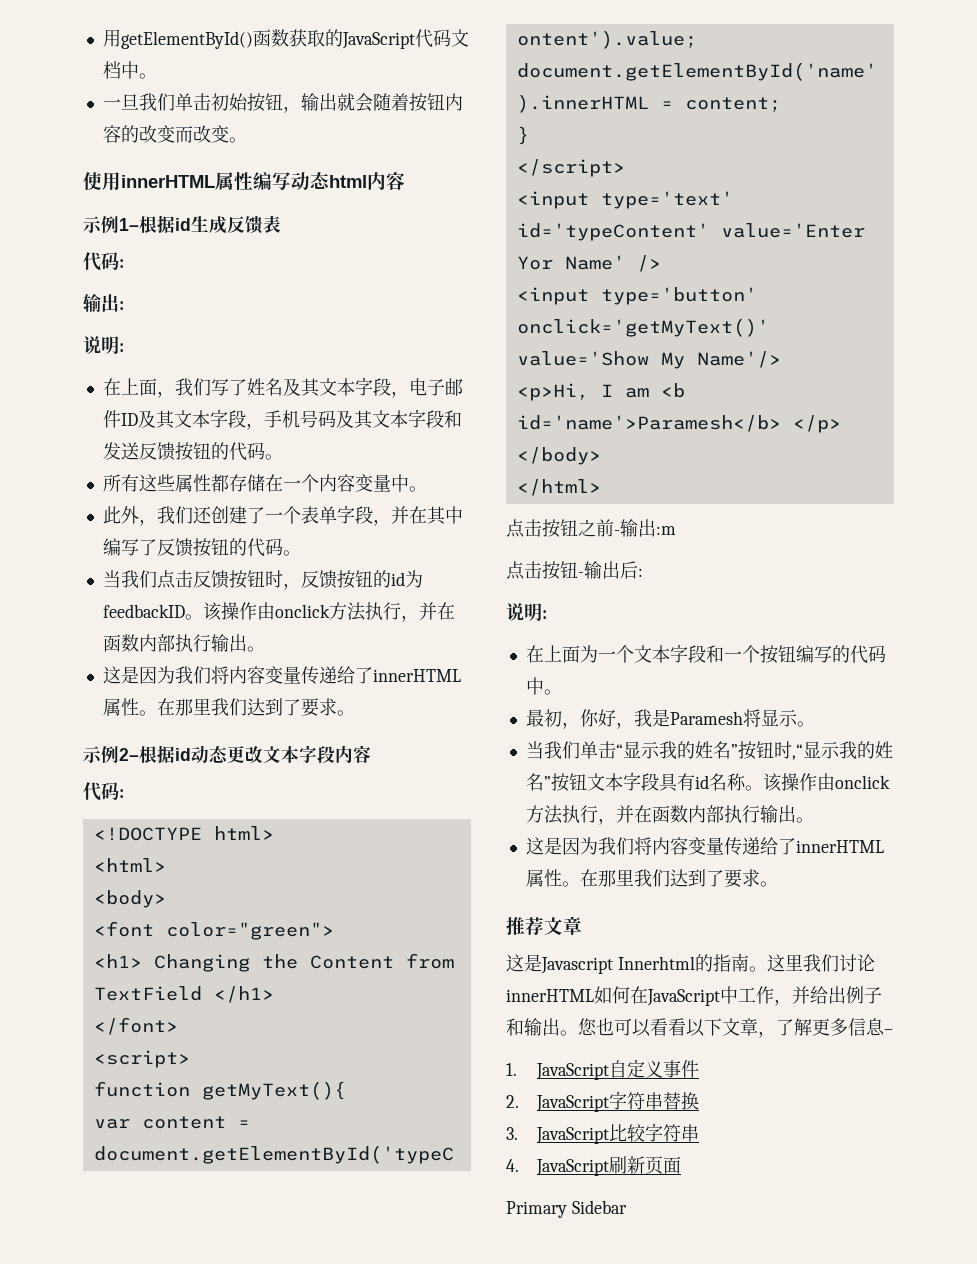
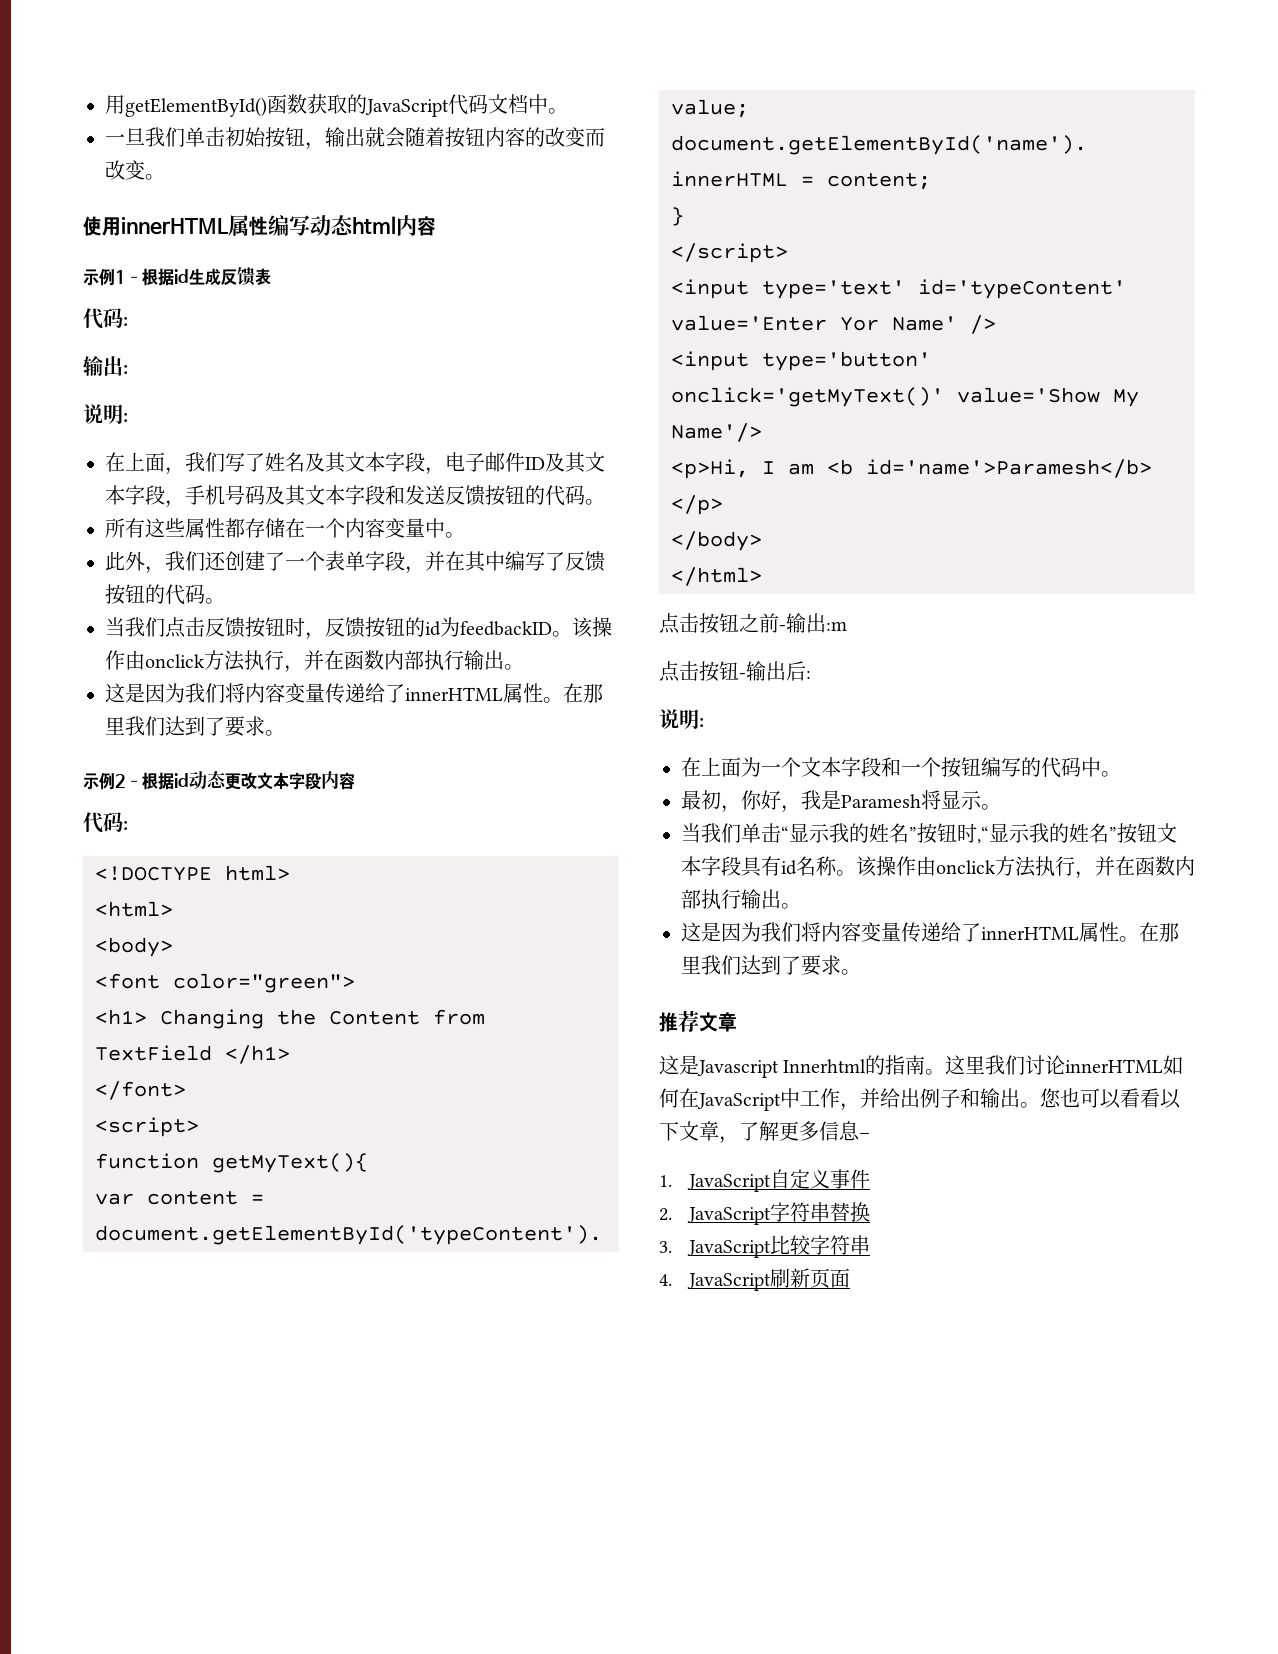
[506,1200,627,1218] // Primary Sidebar -> (850, 1278) none

